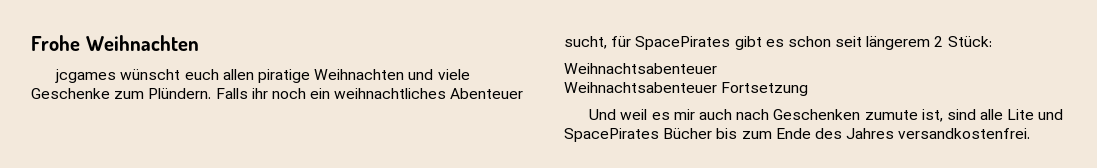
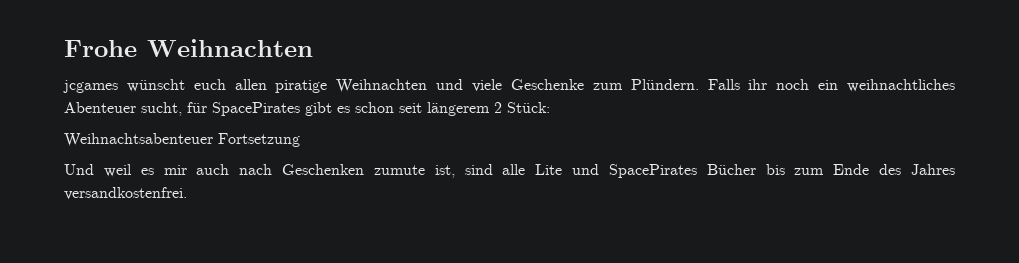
[564,82,717,93] // Weihnachtsabenteuer -> (213, 140) none

